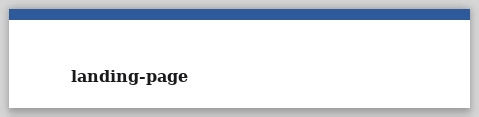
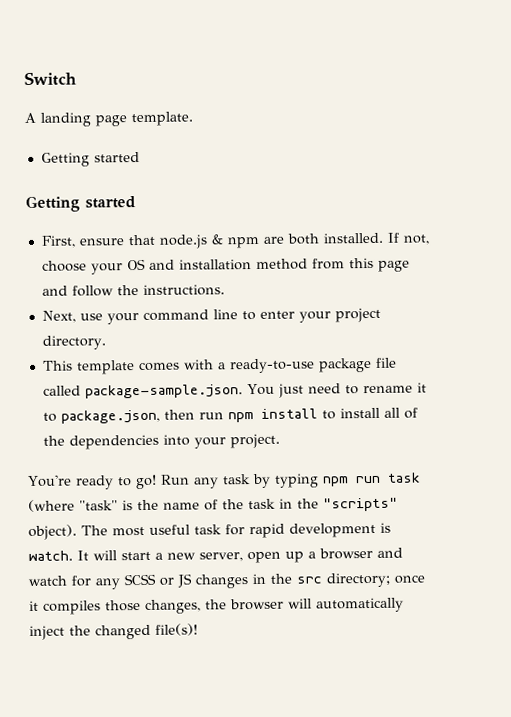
[71,70,188,85] landing-page -> [24,71,77,87] [24,111,193,127] [40,152,140,167] [25,195,136,212] [40,232,430,249] [41,257,410,275] [41,284,225,297] [41,307,381,325] [41,335,106,350] [42,357,397,375] [42,382,427,399] [42,407,418,424] [42,433,280,450] [28,472,421,490] [28,497,398,512] [28,522,391,540] [28,547,403,564] [28,572,425,590] [29,597,404,615] [29,623,198,640] Switch // A landing page template. // Getting started // Getting started // First, ensure that node.js & npm are both installed. If not, choose your OS and installation method from this page and follow the instructions. // Next, use your command line to enter your project directory. // This template comes with a ready-to-use package file called package-sample.json. You just need to rename it to package.json, then run npm install to install all of the dependencies into your project. // You're ready to go! Run any task by typing npm run task (where "task" is the name of the task in the "scripts" object). The most useful task for rapid development is watch. It will start a new server, open up a browser and watch for any SCSS or JS changes in the src directory; once it compiles those changes, the browser will automatically inject the changed file(s)!

